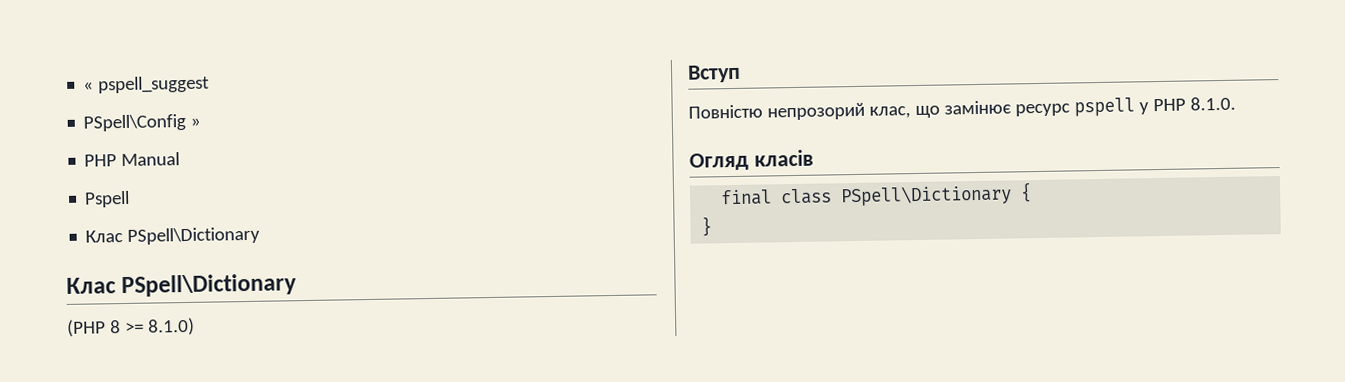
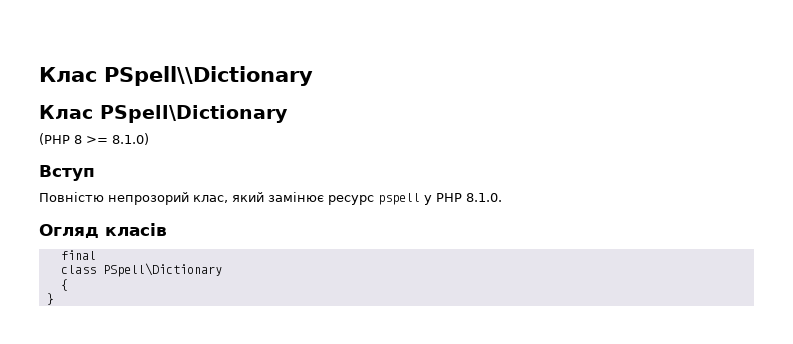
[83,75,211,94] [83,113,202,132] [84,152,181,167] [84,190,131,208] [85,226,261,245] « pspell_suggest // PSpell\Config » // PHP Manual // Pspell // Клас PSpell\Dictionary -> [39,66,313,86] Клас PSpell\\Dictionary
[914,105,940,119] що -> [232,192,264,202] який
(773, 197) none -> (96, 255) //
(1013, 195) none -> (222, 270) //

